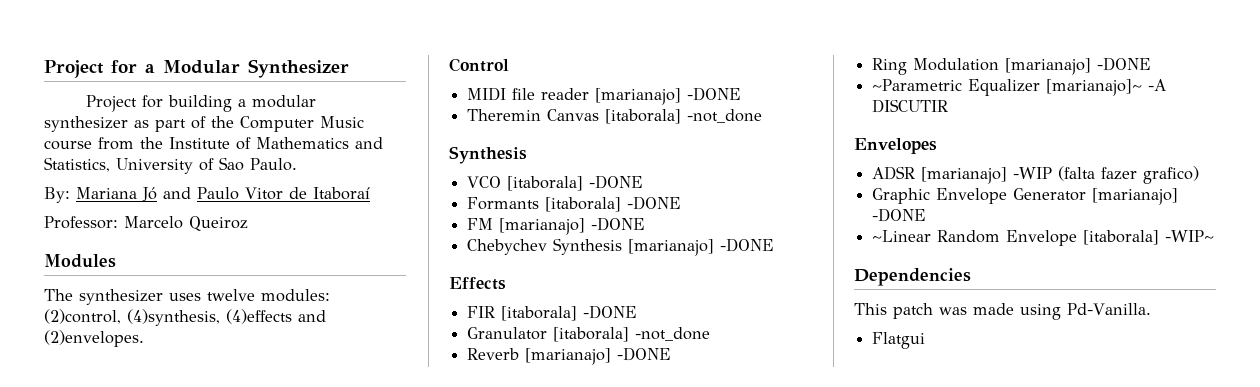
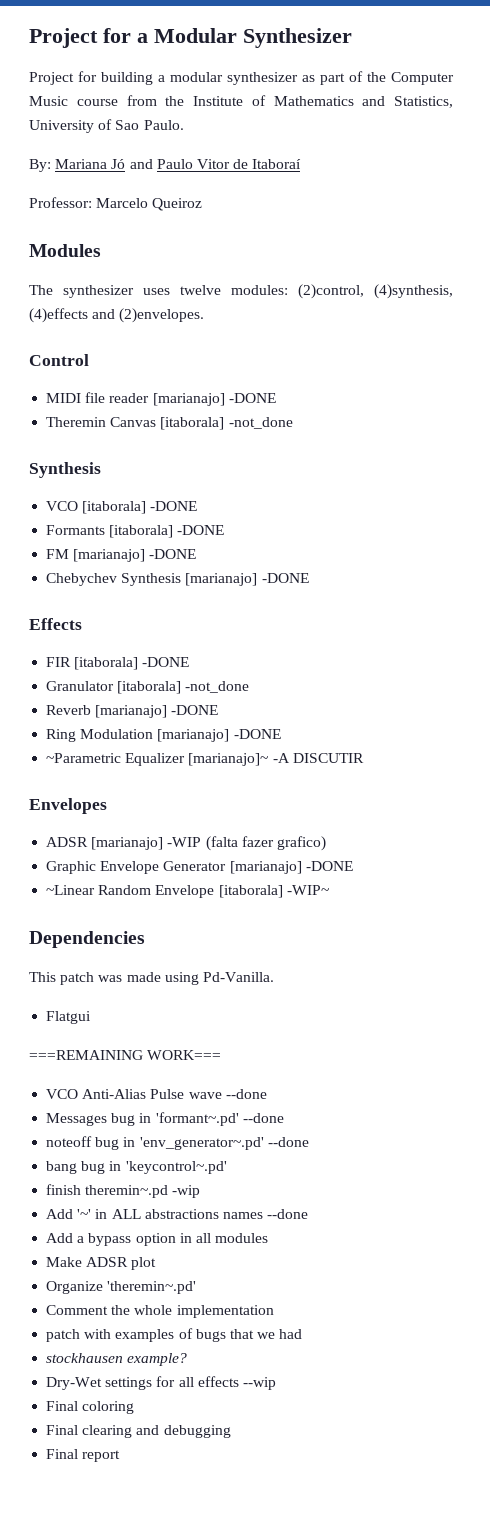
(926, 340) none -> [29,1050,222,1060] [46,1089,267,1099] [46,1112,284,1126] [46,1136,309,1150] [46,1161,227,1174] [46,1184,201,1198] [46,1209,309,1219] [46,1233,269,1246] [46,1257,157,1270] [46,1281,197,1294] [46,1305,274,1318] [46,1328,303,1342] [46,1353,188,1366] [46,1376,276,1390] [46,1401,135,1414] [46,1425,231,1438] [46,1449,121,1462] // ===REMAINING WORK=== // VCO Anti-Alias Pulse wave --done // Messages bug in 'formant~.pd' --done // noteoff bug in 'env_generator~.pd' --done // bang bug in 'keycontrol~.pd' // finish theremin~.pd -wip // Add '~' in ALL abstractions names --done // Add a bypass option in all modules // Make ADSR plot // Organize 'theremin~.pd' // Comment the whole implementation // patch with examples of bugs that we had // stockhausen example? // Dry-Wet settings for all effects --wip // Final coloring // Final clearing and debugging // Final report

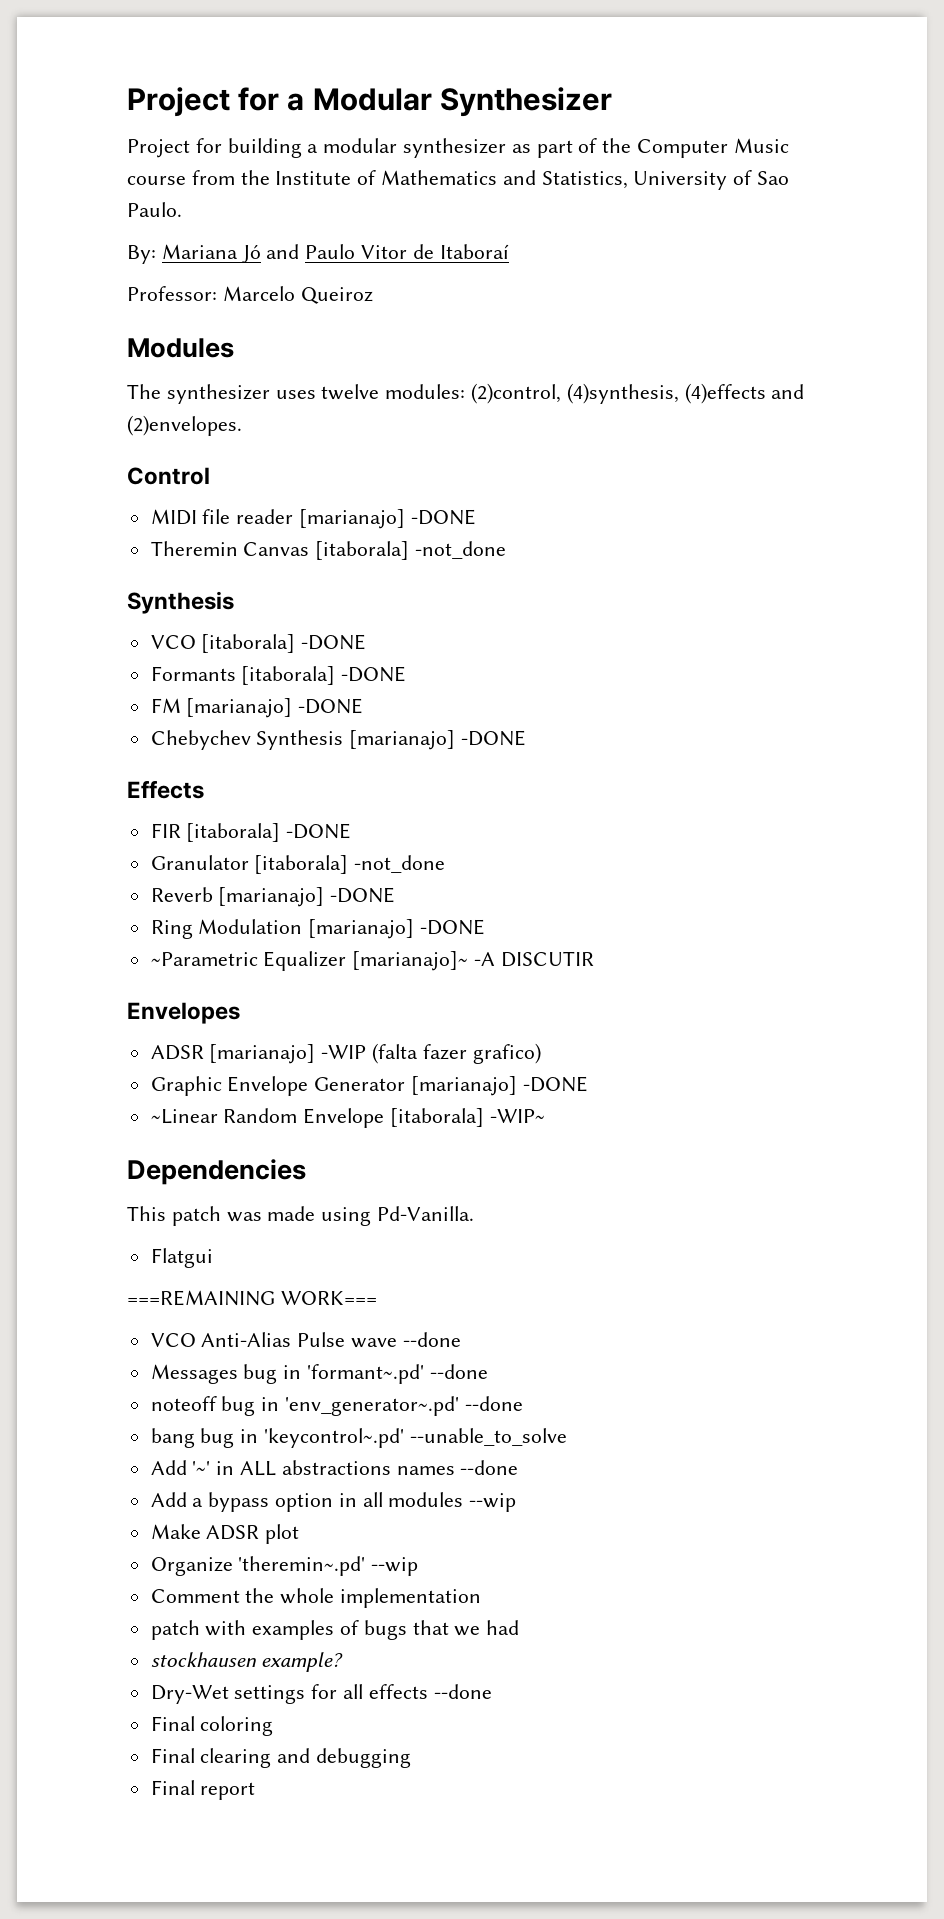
[46,1184,201,1198] // finish theremin~.pd -wip -> [409,1428,567,1446] --unable_to_solve
(269, 1238) none -> [469,1493,517,1512] --wip
(197, 1287) none -> [371,1557,419,1576] --wip
[242,1377,276,1390] --wip -> [433,1684,492,1699] --done

